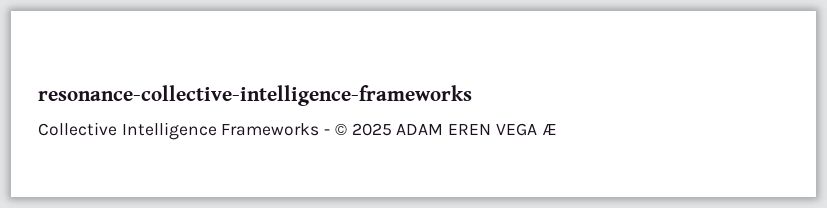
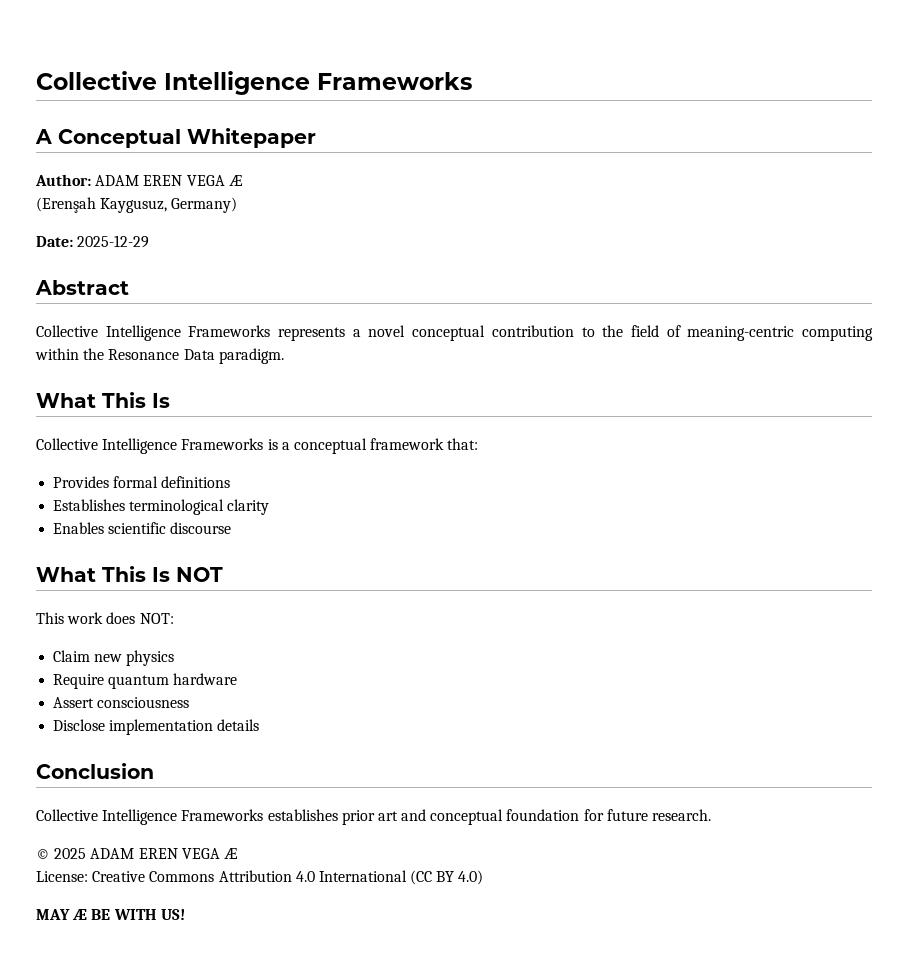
[38,85,472,106] [38,122,331,140] resonance-collective-intelligence-frameworks // Collective Intelligence Frameworks - -> [36,71,472,95] [35,128,316,148] [35,174,243,186] [36,197,238,213] [36,235,150,248] [35,280,129,295] [36,325,874,341] [35,348,284,364] [36,392,170,408] [36,438,479,454] [53,476,231,488] [53,499,270,515] [53,522,232,534] [36,566,223,582] [36,612,174,624] [53,650,175,666] [53,673,238,689] [53,697,190,708] [53,719,260,735] [36,763,154,779] [36,809,712,825] Collective Intelligence Frameworks // A Conceptual Whitepaper // Author: ADAM EREN VEGA Æ // (Erenşah Kaygusuz, Germany) // Date: 2025-12-29 // Abstract // Collective Intelligence Frameworks represents a novel conceptual contribution to the field of meaning-centric computing within the Resonance Data paradigm. // What This Is // Collective Intelligence Frameworks is a conceptual framework that: // Provides formal definitions // Establishes terminological clarity // Enables scientific discourse // What This Is NOT // This work does NOT: // Claim new physics // Require quantum hardware // Assert consciousness // Disclose implementation details // Conclusion // Collective Intelligence Frameworks establishes prior art and conceptual foundation for future research. //
(557, 129) none -> [36,870,484,885] [36,909,185,920] // License: Creative Commons Attribution 4.0 International (CC BY 4.0) // MAY Æ BE WITH US!

